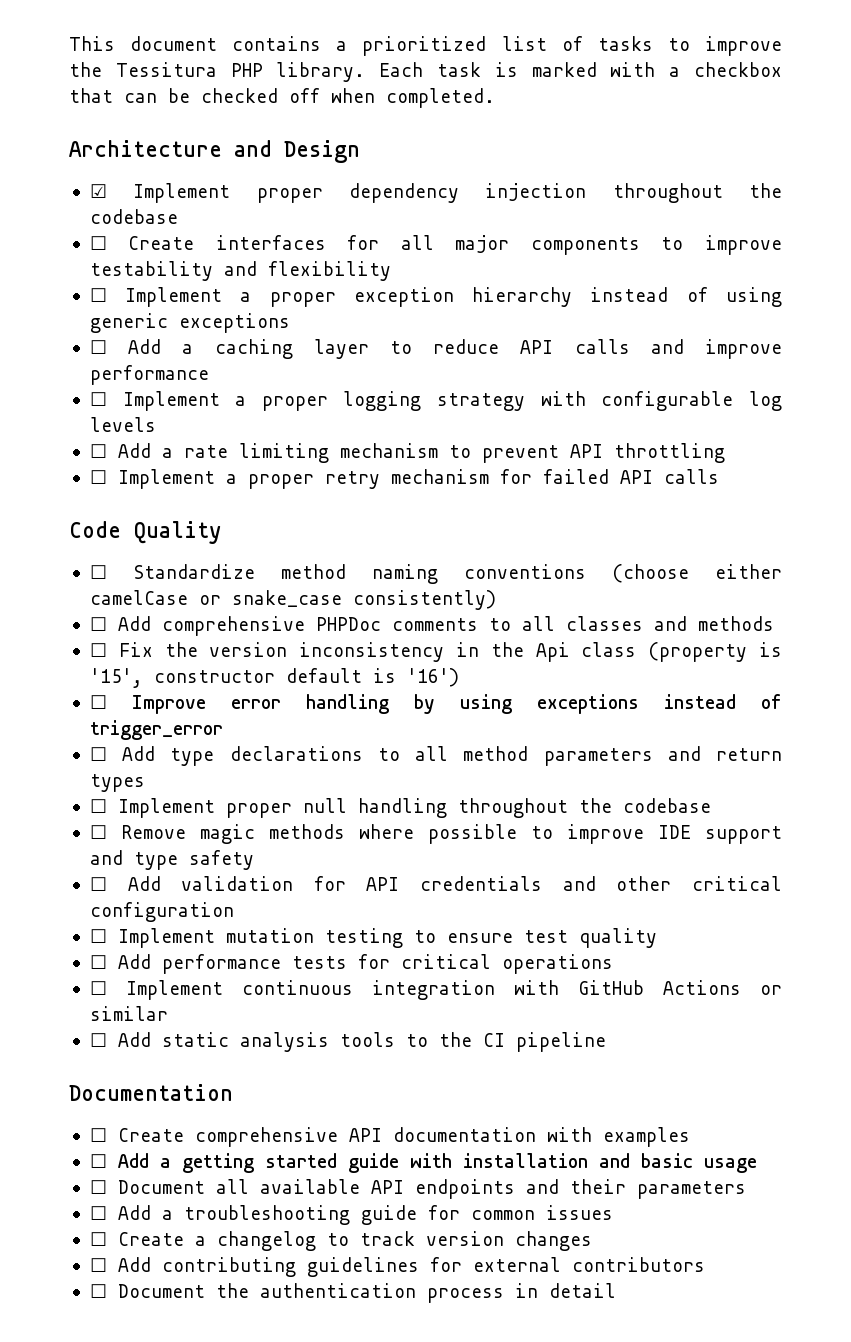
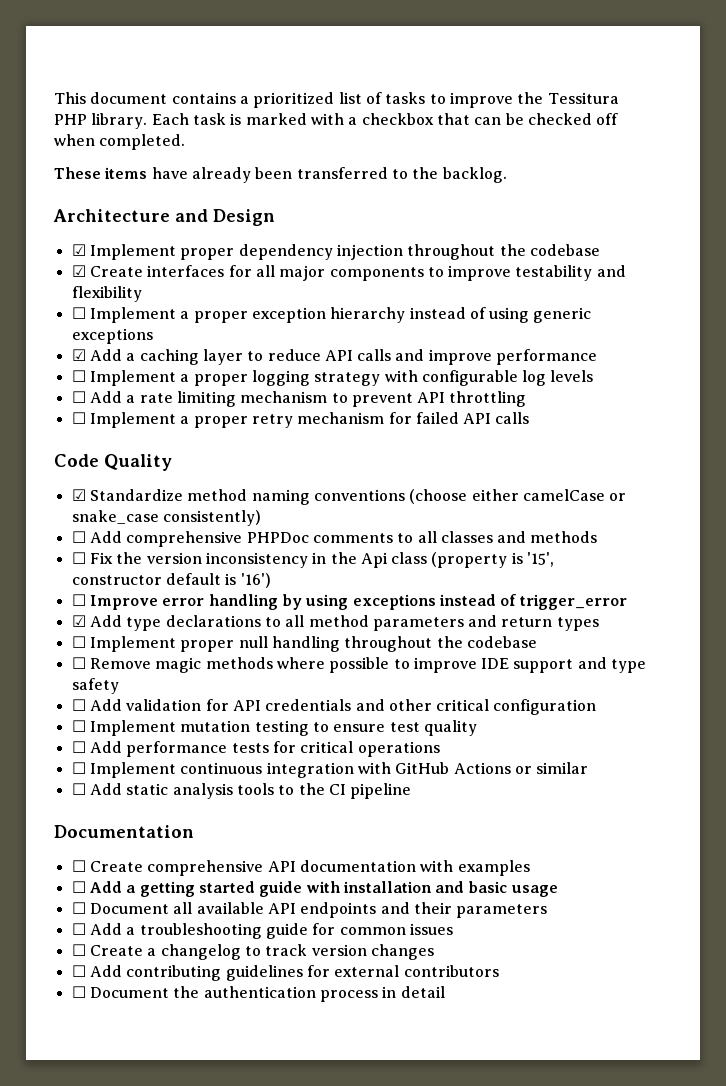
(495, 98) none -> [54,167,507,183] // These items have already been transferred to the backlog.
[89,236,107,250] ☐ -> [71,265,86,277] ☑
[89,340,107,354] ☐ -> [71,349,86,361] ☑
[89,565,107,579] ☐ -> [71,489,86,501] ☑
[89,747,107,761] ☐ -> [71,615,86,627] ☑

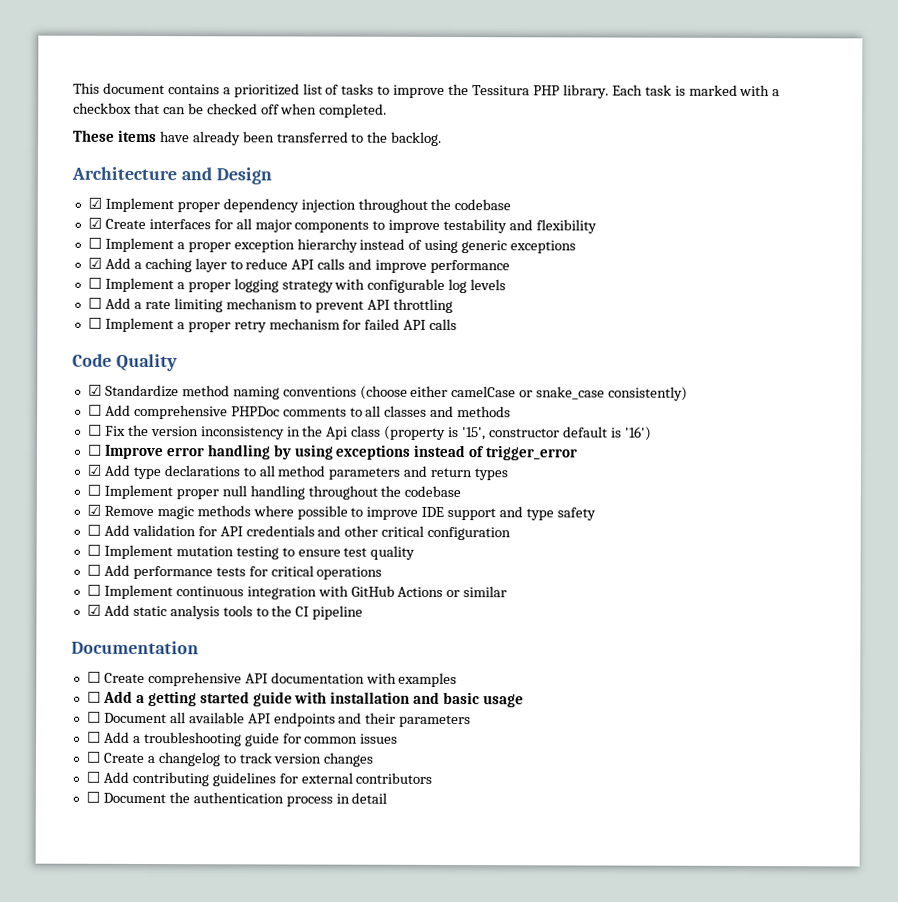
[71,657,86,669] ☐ -> [86,504,101,516] ☑
[71,783,86,795] ☐ -> [86,604,101,616] ☑

